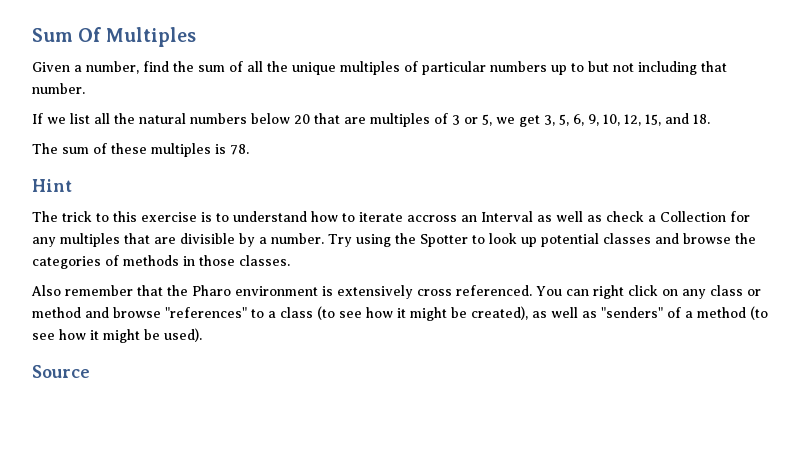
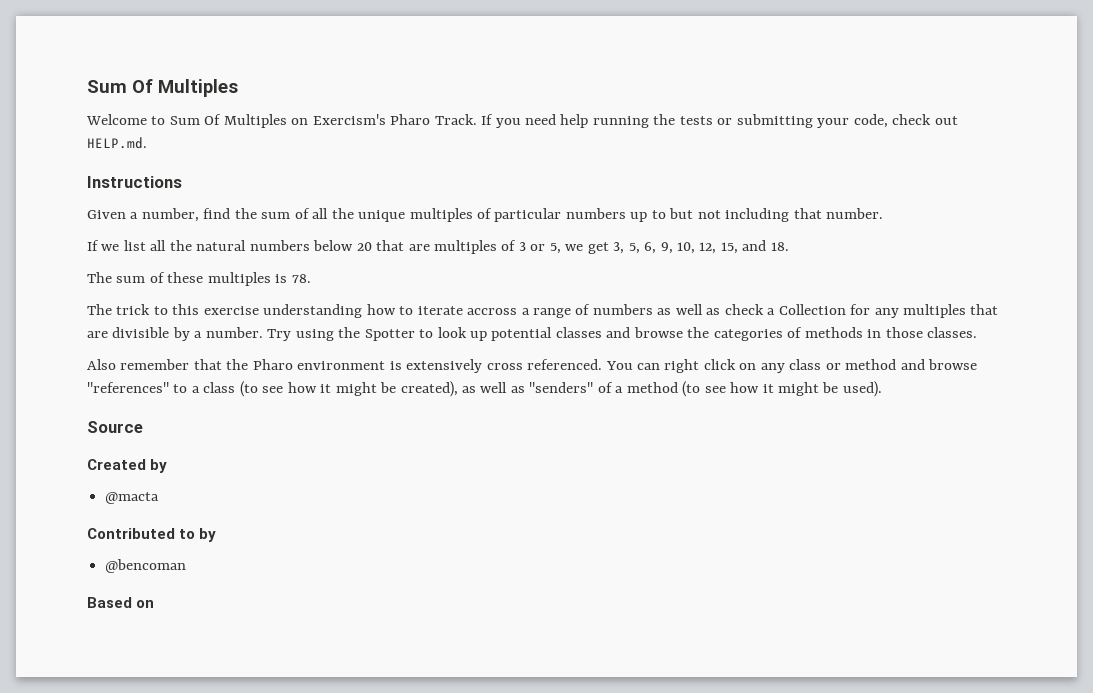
[32,27,196,47] Sum Of Multiples -> [87,79,238,97] [86,114,958,128] [87,137,147,149] [87,176,182,188] Sum Of Multiples // Welcome to Sum Of Multiples on Exercism's Pharo Track. If you need help running the tests or submitting your code, check out HELP.md. // Instructions
[32,179,72,192] // Hint -> (311, 278) none
[201,211,307,222] is to understand -> [263,304,363,318] understanding
[461,211,533,222] an Interval -> [521,304,653,318] a range of numbers
(90, 371) none -> [87,459,168,473] [105,492,160,504] [87,528,217,542] [105,559,187,573] [87,597,155,608] // Created by // @macta // Contributed to by // @bencoman // Based on

